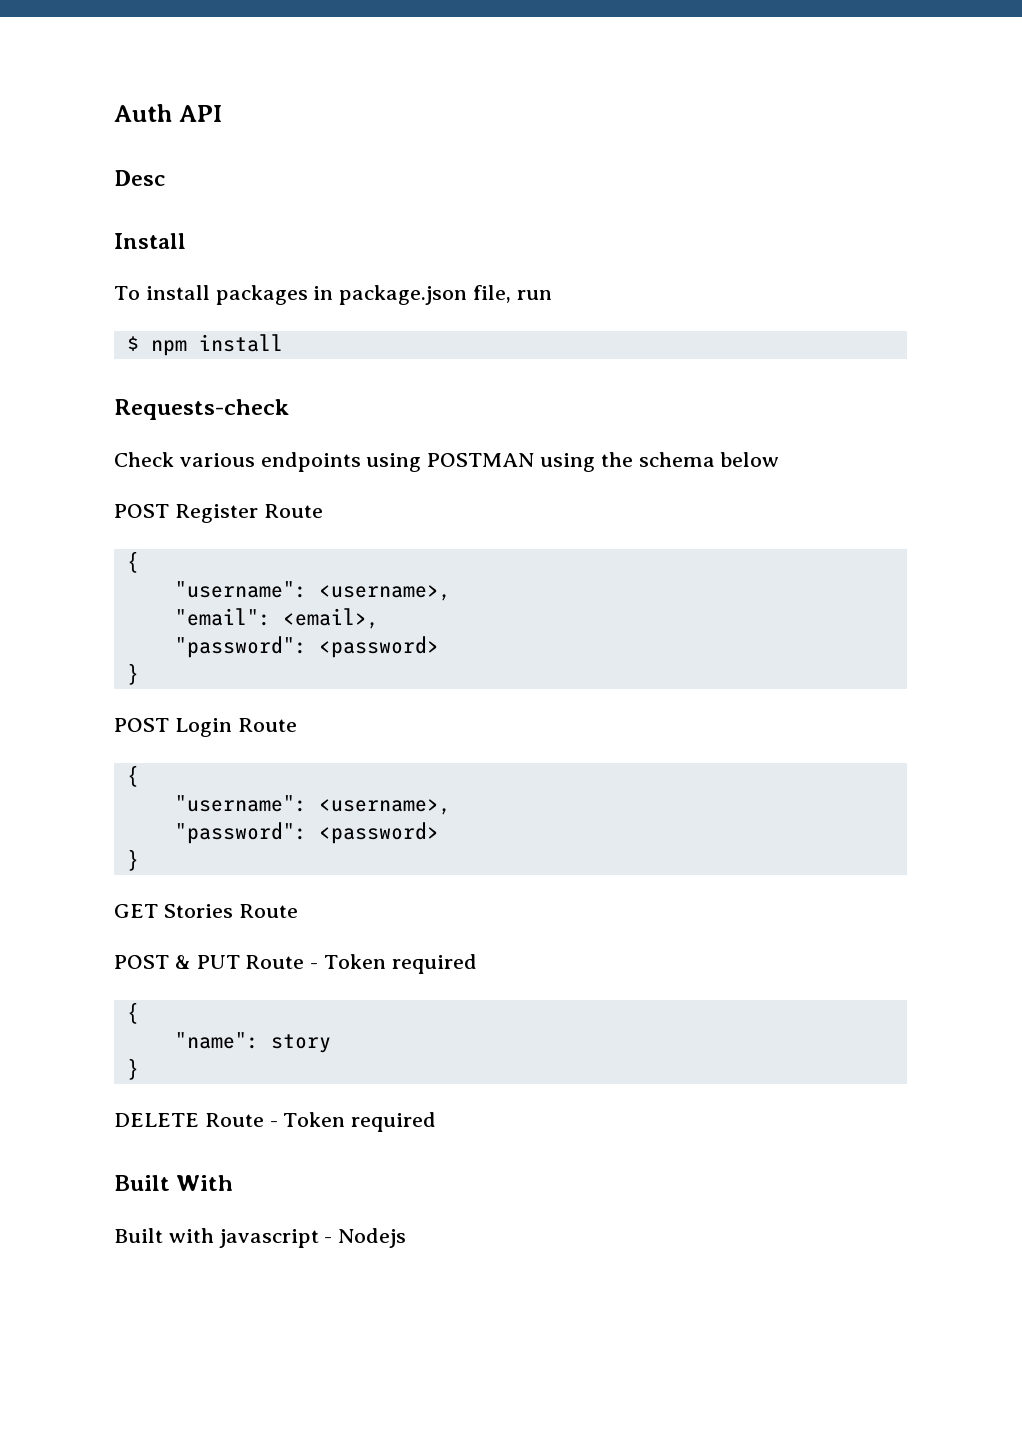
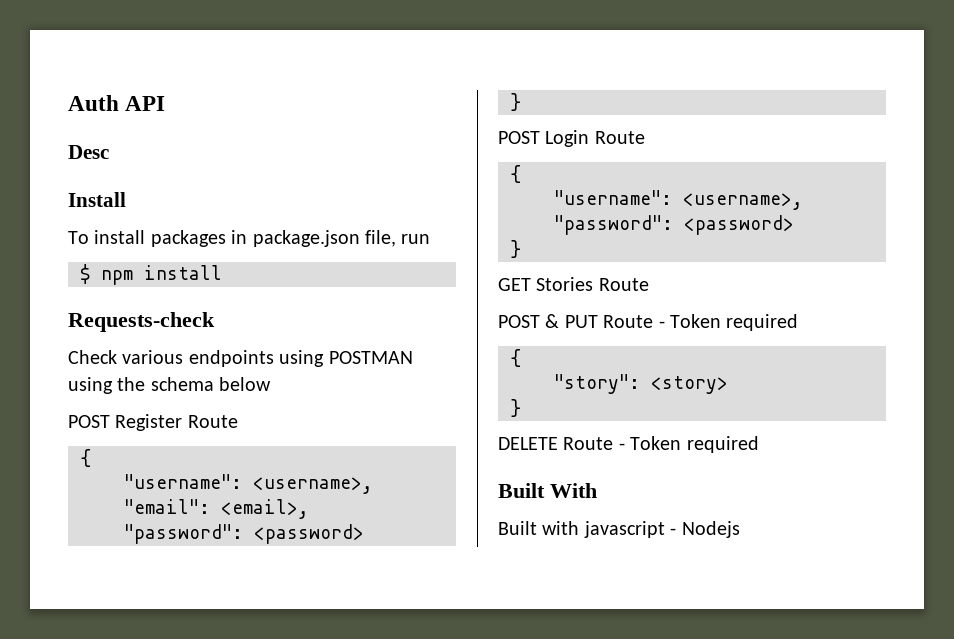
[174,1032,331,1053] "name": story -> [554,374,728,394] "story": <story>

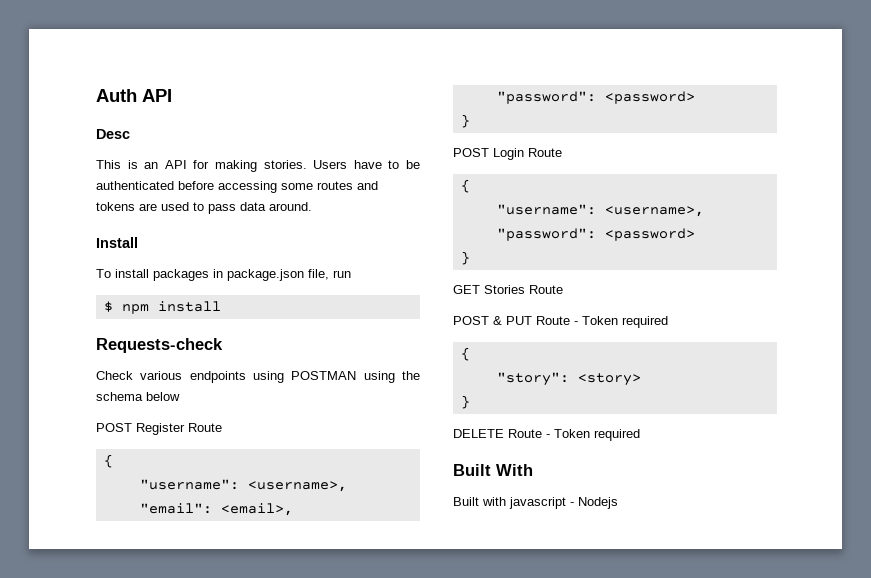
(109, 152) none -> [96,160,421,172] [96,181,378,193] [96,202,312,214] // This is an API for making stories. Users have to be authenticated before accessing some routes and tokens are used to pass data around.

